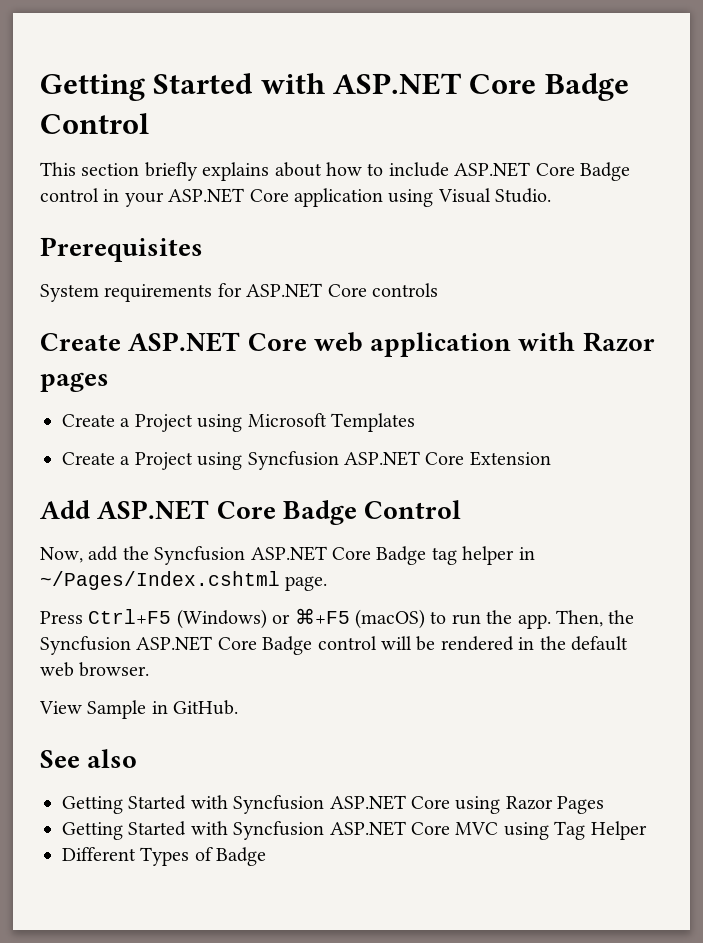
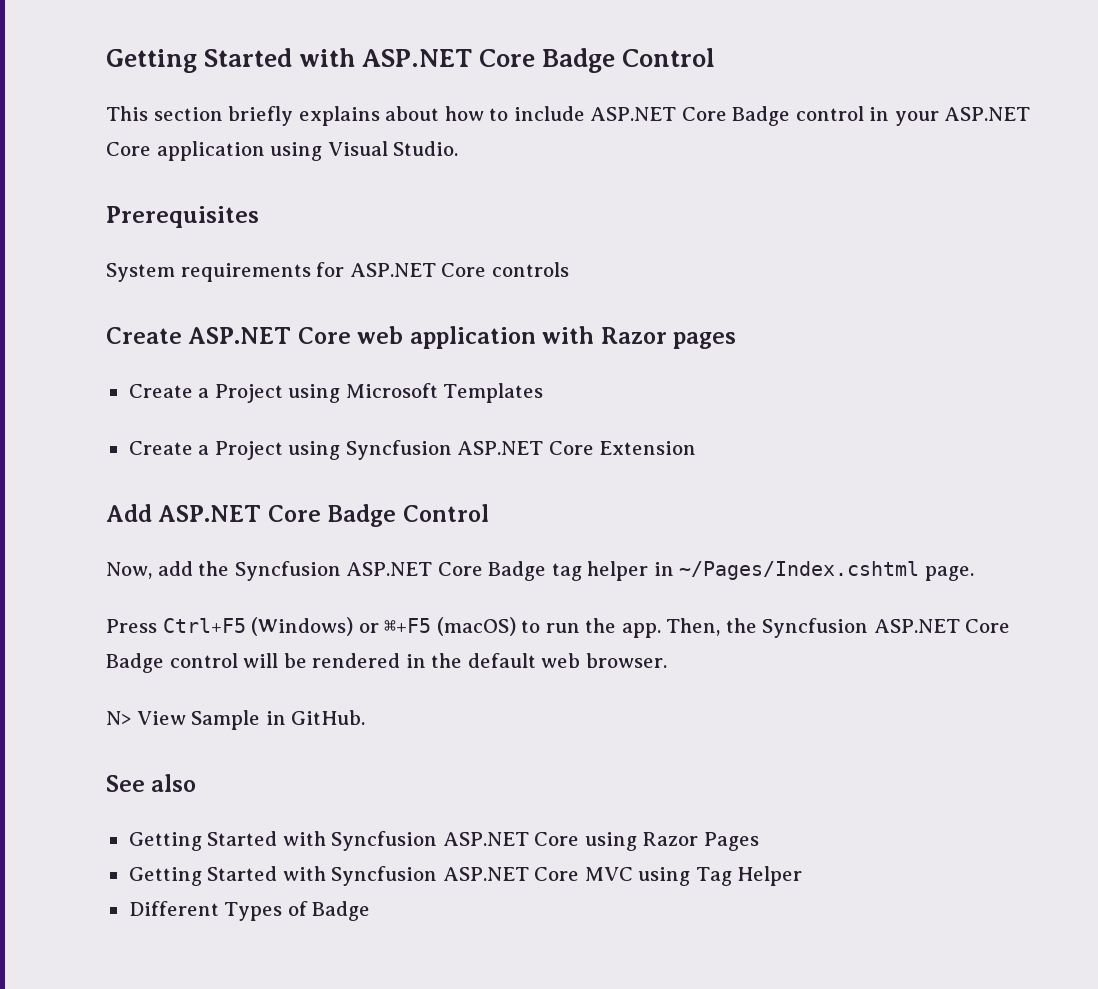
(150, 669) none -> [106,711,131,725] N>

